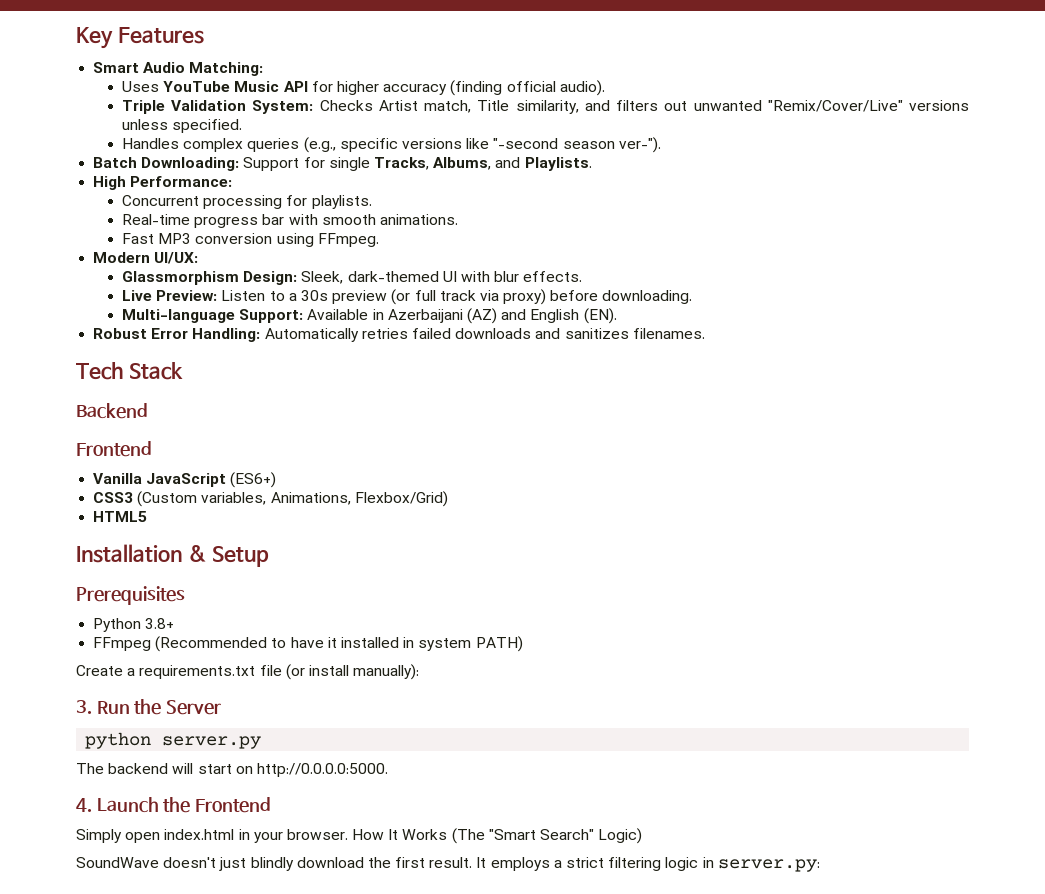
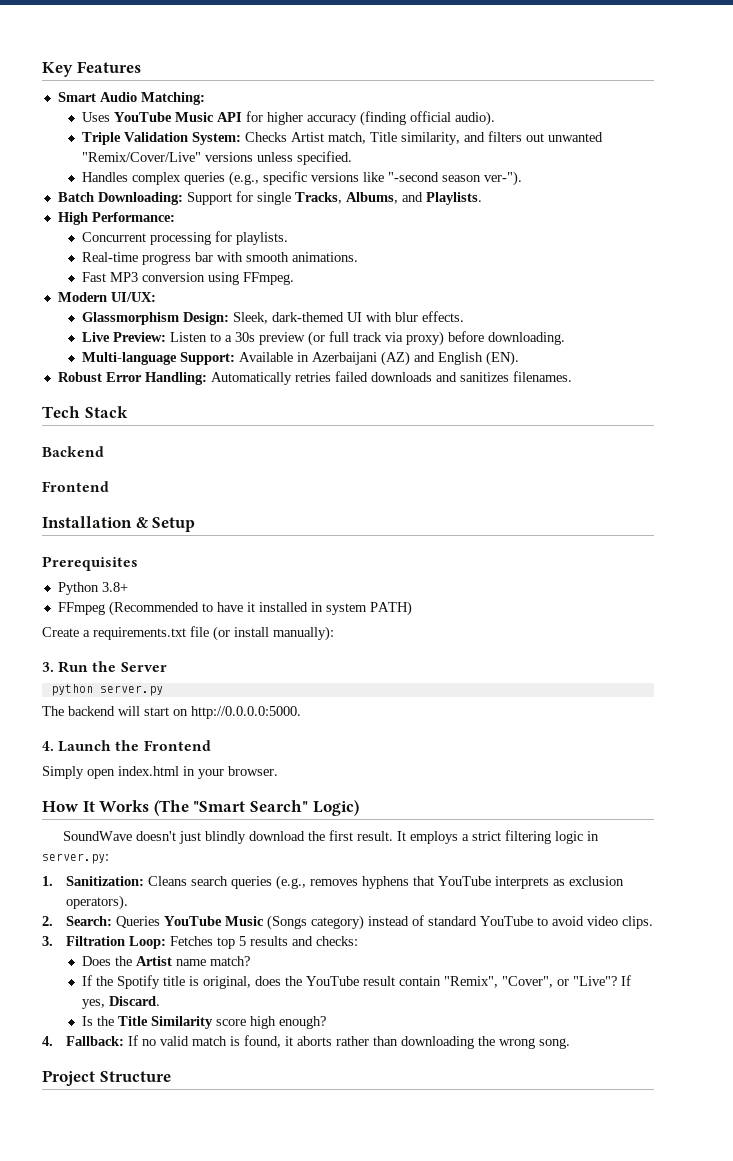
[93,472,277,488] [93,491,448,507] [93,511,148,522] // Vanilla JavaScript (ES6+) // CSS3 (Custom variables, Animations, Flexbox/Grid) // HTML5 -> (109, 486) none
(348, 834) none -> (278, 771) //
(820, 865) none -> [42,875,624,890] [65,895,128,910] [42,915,653,930] [42,936,358,949] [81,956,250,966] [81,975,631,989] [81,996,160,1009] [81,1016,326,1029] [42,1035,570,1049] [42,1070,171,1086] // 1. Sanitization: Cleans search queries (e.g., removes hyphens that YouTube interprets as exclusion operators). // 2. Search: Queries YouTube Music (Songs category) instead of standard YouTube to avoid video clips. // 3. Filtration Loop: Fetches top 5 results and checks: // Does the Artist name match? // If the Spotify title is original, does the YouTube result contain "Remix", "Cover", or "Live"? If yes, Discard. // Is the Title Similarity score high enough? // 4. Fallback: If no valid match is found, it aborts rather than downloading the wrong song. // Project Structure

